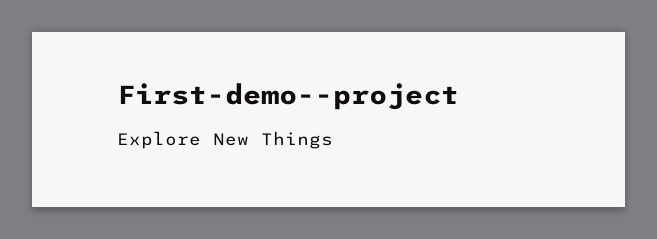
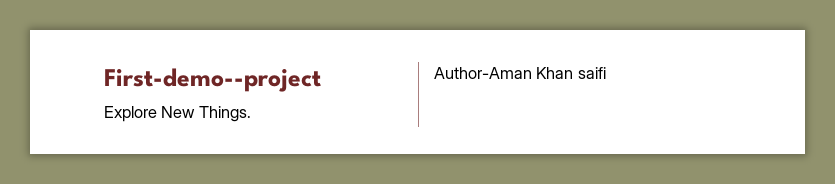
[261,131,333,149] Things -> [198,106,251,122] [434,67,606,79] Things. // Author-Aman Khan saifi

